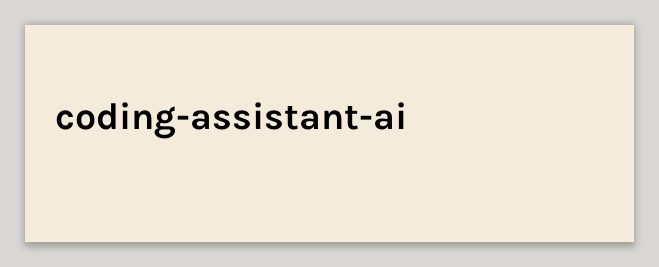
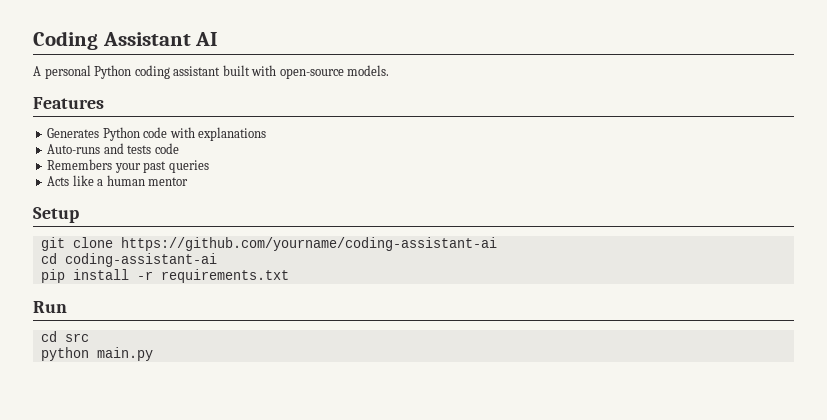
[55,102,407,139] coding-assistant-ai -> [33,31,219,50] [33,65,390,79] [33,97,104,109] [47,127,267,141] [47,143,179,154] [47,159,209,173] [47,175,189,186] [33,207,79,223] [40,237,497,251] [40,253,217,267] [40,269,289,283] [33,301,67,313] [40,331,89,342] [40,347,153,361] Coding Assistant AI // A personal Python coding assistant built with open-source models. // Features // Generates Python code with explanations // Auto-runs and tests code // Remembers your past queries // Acts like a human mentor // Setup // git clone https://github.com/yourname/coding-assistant-ai // cd coding-assistant-ai // pip install -r requirements.txt // Run // cd src // python main.py

